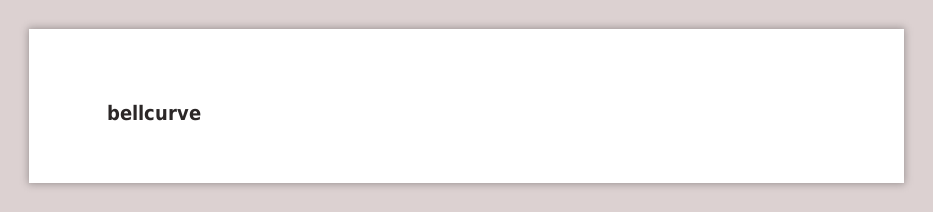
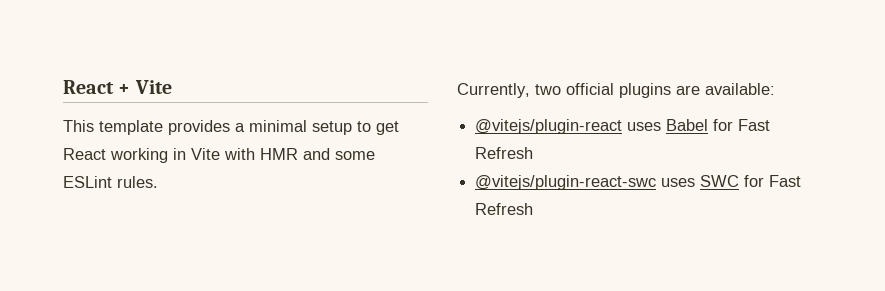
[107,104,201,121] bellcurve -> [63,80,172,94] [63,120,399,135] [63,148,375,163] [63,176,158,188] [457,83,775,98] [475,119,771,134] [475,147,534,159] [475,175,802,190] [475,203,534,215] React + Vite // This template provides a minimal setup to get React working in Vite with HMR and some ESLint rules. // Currently, two official plugins are available: // @vitejs/plugin-react uses Babel for Fast Refresh // @vitejs/plugin-react-swc uses SWC for Fast Refresh

